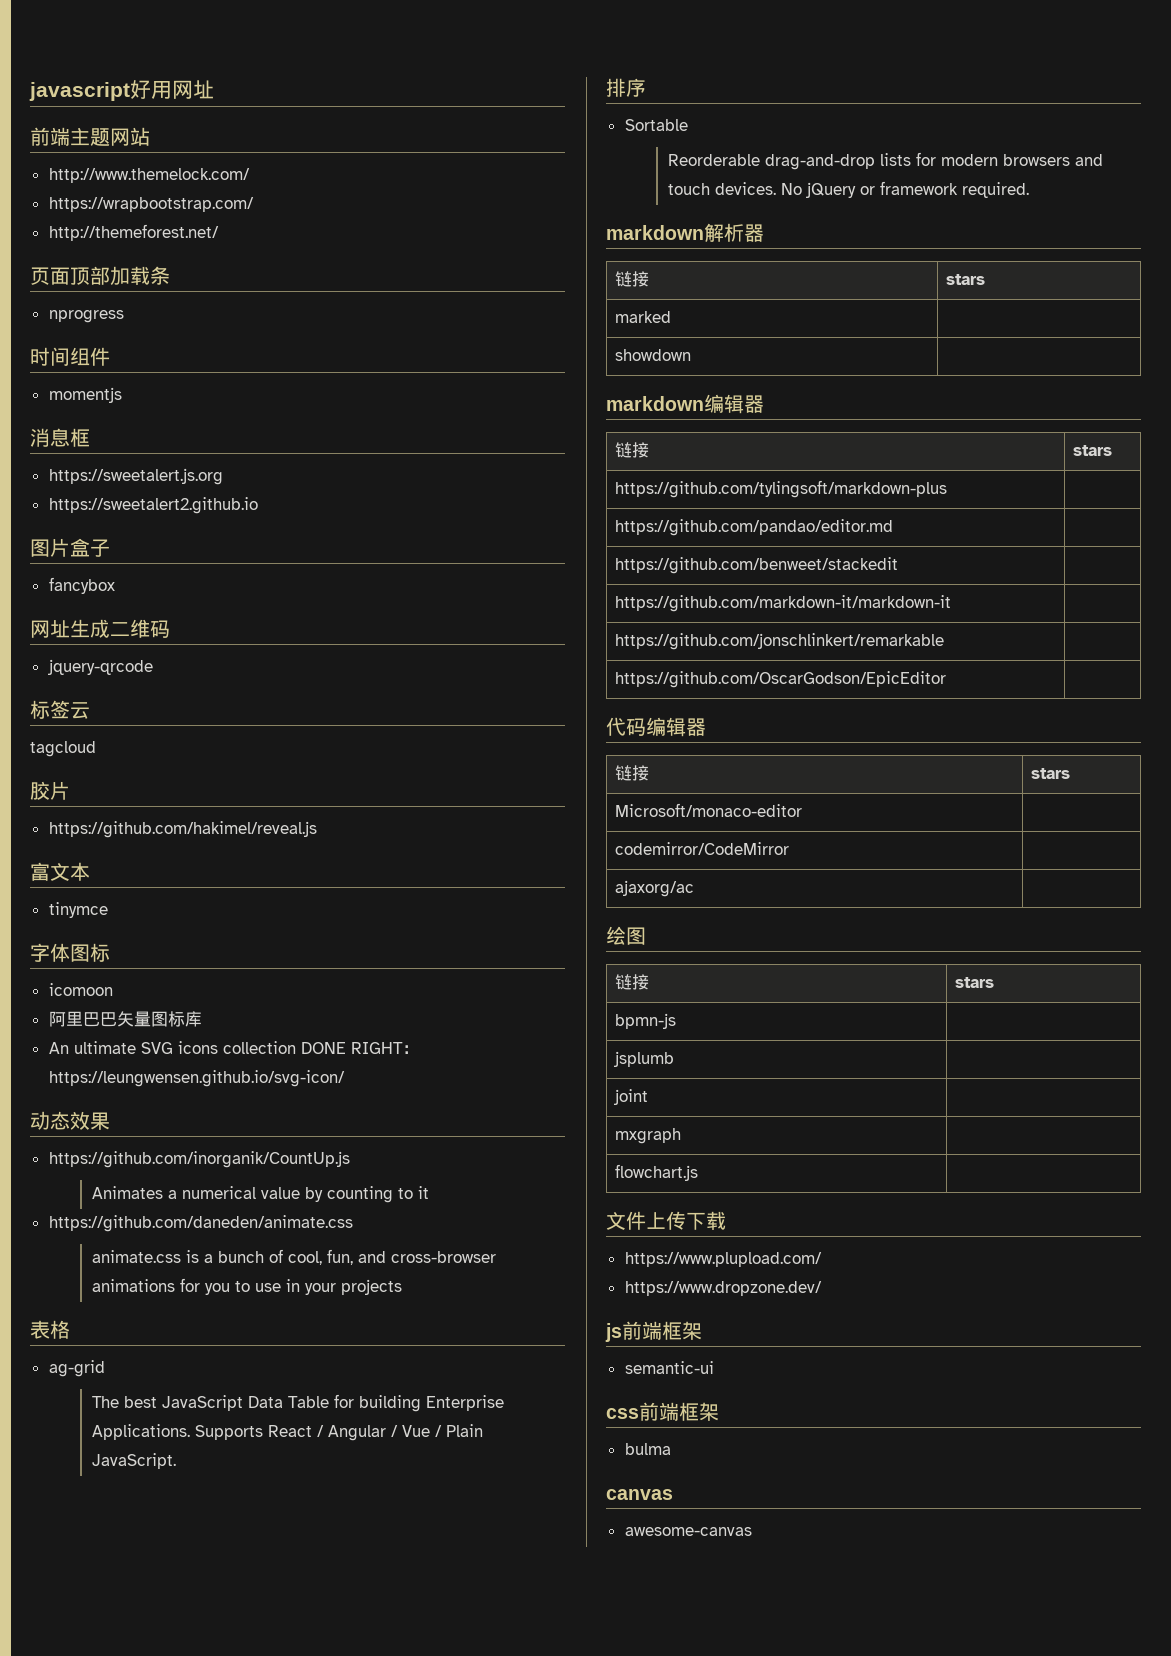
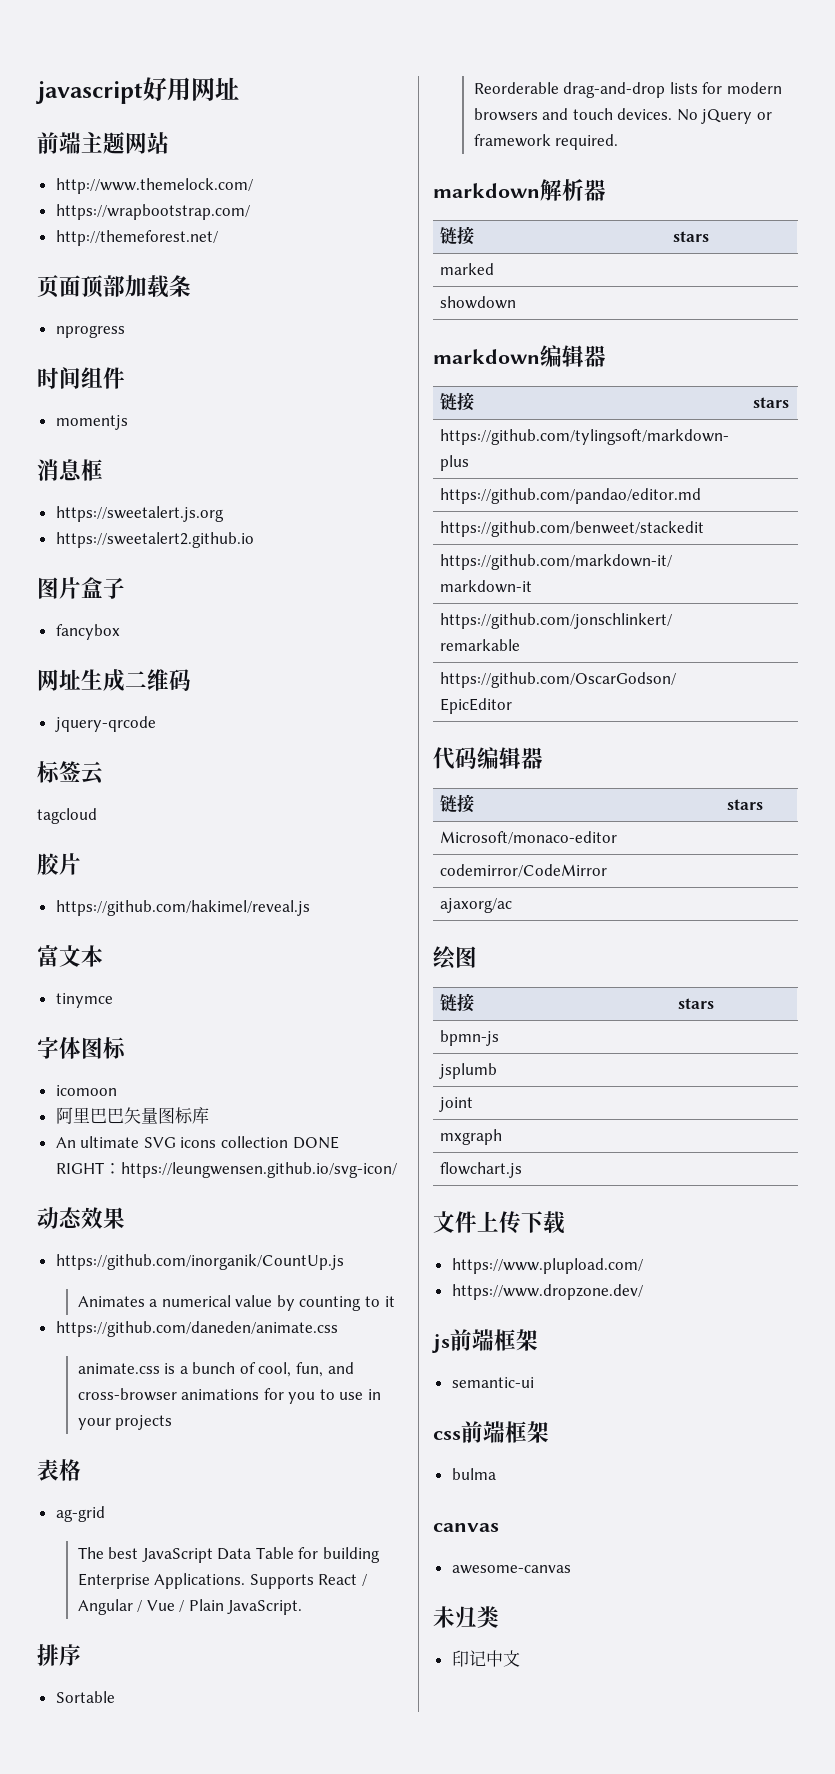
(752, 1531) none -> [433,1606,499,1628] [451,1650,520,1667] // 未归类 // 印记中文

